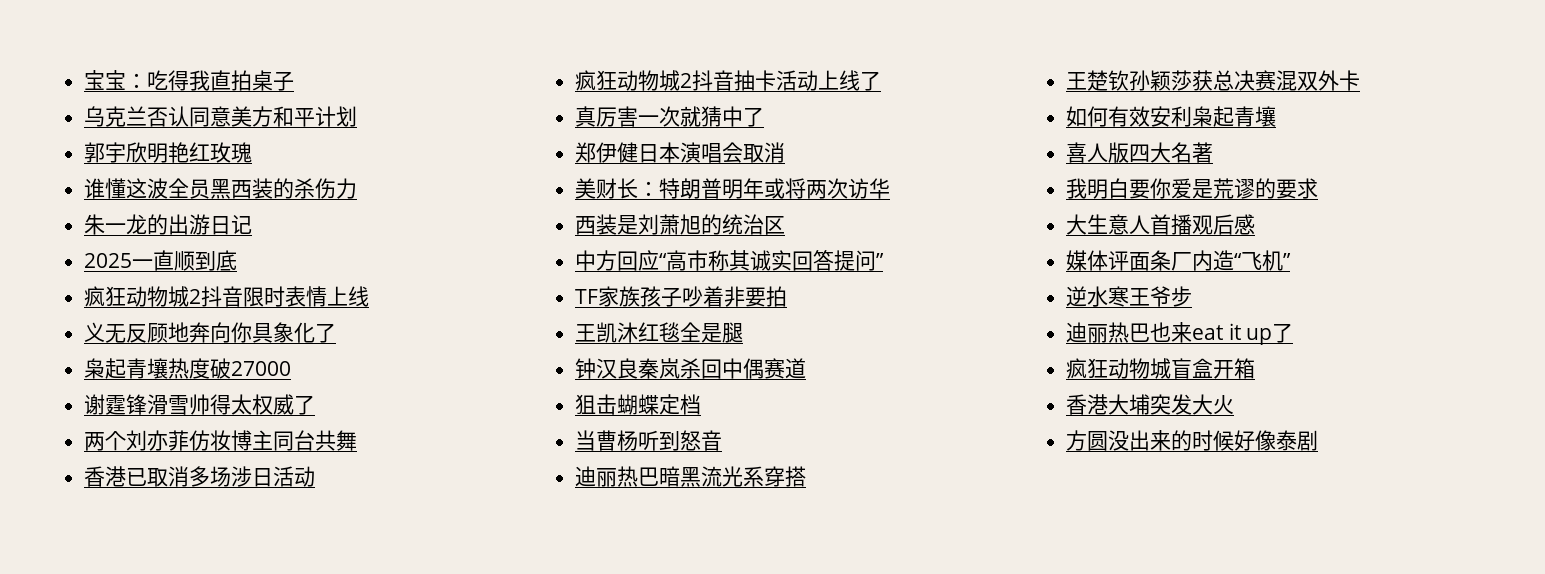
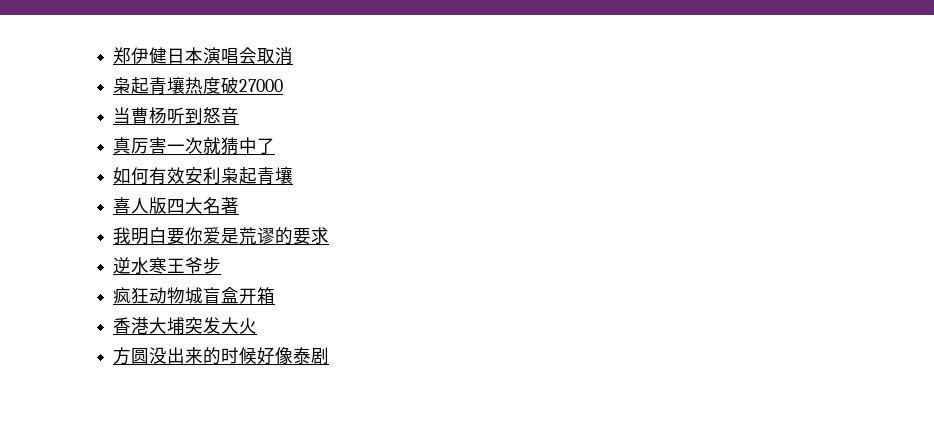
[84,70,295,91] [84,106,358,127] [84,142,253,163] [84,178,358,199] [84,214,253,235] [84,250,238,271] [84,286,370,307] [84,322,337,343] [84,358,292,379] [84,394,316,415] [84,430,358,451] [84,466,316,487] [575,70,882,91] [575,106,765,127] 宝宝：吃得我直拍桌子 // 乌克兰否认同意美方和平计划 // 郭宇欣明艳红玫瑰 // 谁懂这波全员黑西装的杀伤力 // 朱一龙的出游日记 // 2025一直顺到底 // 疯狂动物城2抖音限时表情上线 // 义无反顾地奔向你具象化了 // 枭起青壤热度破27000 // 谢霆锋滑雪帅得太权威了 // 两个刘亦菲仿妆博主同台共舞 // 香港已取消多场涉日活动 // 疯狂动物城2抖音抽卡活动上线了 // 真厉害一次就猜中了 // -> (113, 55) none
[575,178,891,199] [575,214,786,235] [575,250,885,271] [575,286,788,307] [575,322,744,343] [575,358,807,379] [575,394,702,415] [575,430,723,451] [575,466,807,487] [1066,70,1361,91] 美财长：特朗普明年或将两次访华 // 西装是刘萧旭的统治区 // 中方回应“高市称其诚实回答提问” // TF家族孩子吵着非要拍 // 王凯沐红毯全是腿 // 钟汉良秦岚杀回中偶赛道 // 狙击蝴蝶定档 // 当曹杨听到怒音 // 迪丽热巴暗黑流光系穿搭 // 王楚钦孙颖莎获总决赛混双外卡 -> [113,77,284,95] [113,107,240,124] [113,137,276,155] 枭起青壤热度破27000 // 当曹杨听到怒音 // 真厉害一次就猜中了
[1066,214,1256,235] [1066,250,1292,271] [1066,286,1193,307] [1066,322,1294,345] 大生意人首播观后感 // 媒体评面条厂内造“飞机” // 逆水寒王爷步 // 迪丽热巴也来eat it up了 -> [113,257,222,274] 逆水寒王爷步

